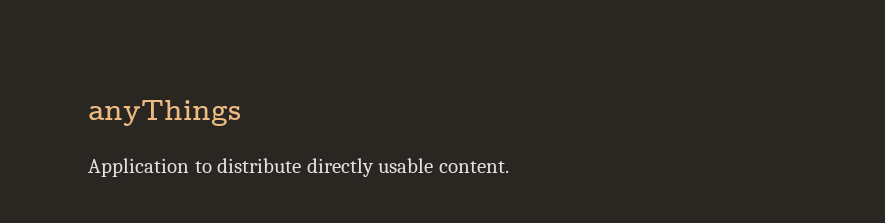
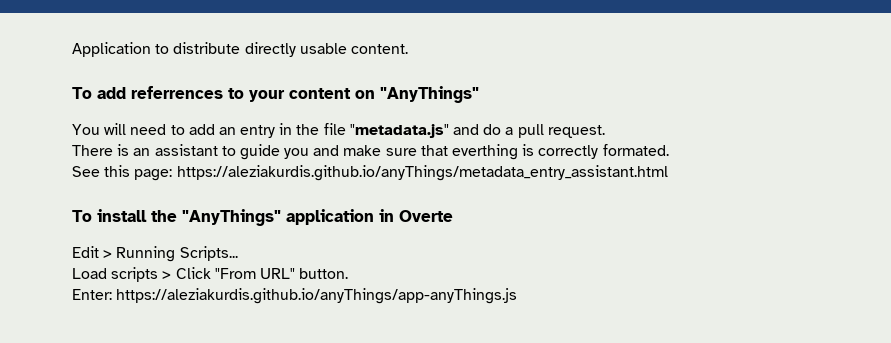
[88,100,241,126] anyThings // -> (72, 49) none
(509, 167) none -> [72,86,479,103] [72,123,605,138] [72,144,669,160] [72,165,668,181] [72,209,453,226] [72,246,238,262] [72,267,349,282] [72,288,518,304] // To add referrences to your content on "AnyThings" // You will need to add an entry in the file "metadata.js" and do a pull request. // There is an assistant to guide you and make sure that everthing is correctly formated. // See this page: https://aleziakurdis.github.io/anyThings/metadata_entry_assistant.html // To install the "AnyThings" application in Overte // Edit > Running Scripts... // Load scripts > Click "From URL" button. // Enter: https://aleziakurdis.github.io/anyThings/app-anyThings.js

